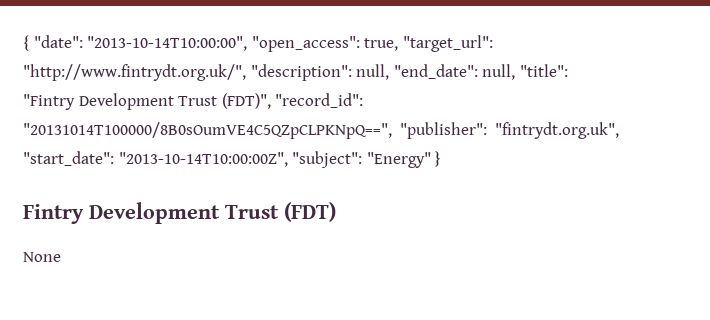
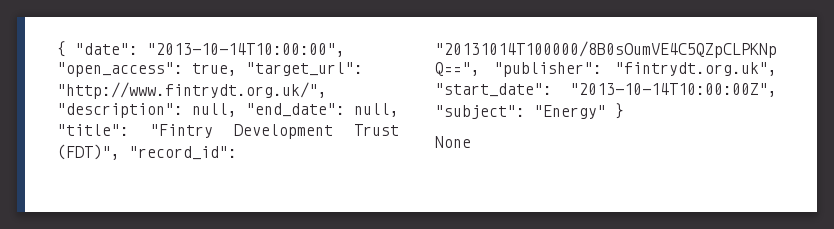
[23,202,336,224] // Fintry Development Trust (FDT) -> (624, 111) none

